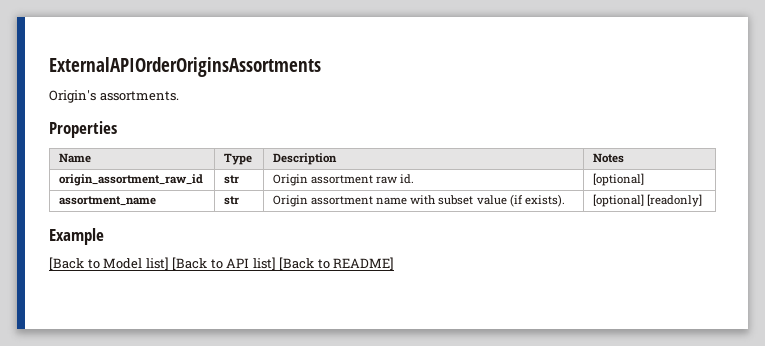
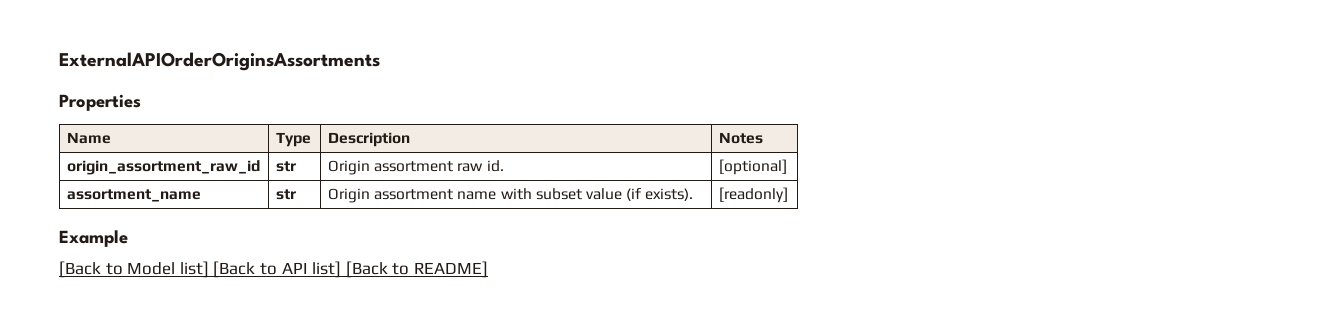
[49,90,179,103] // Origin's assortments. -> (380, 61) none
[593,194,645,207] [optional] -> (694, 194) none

